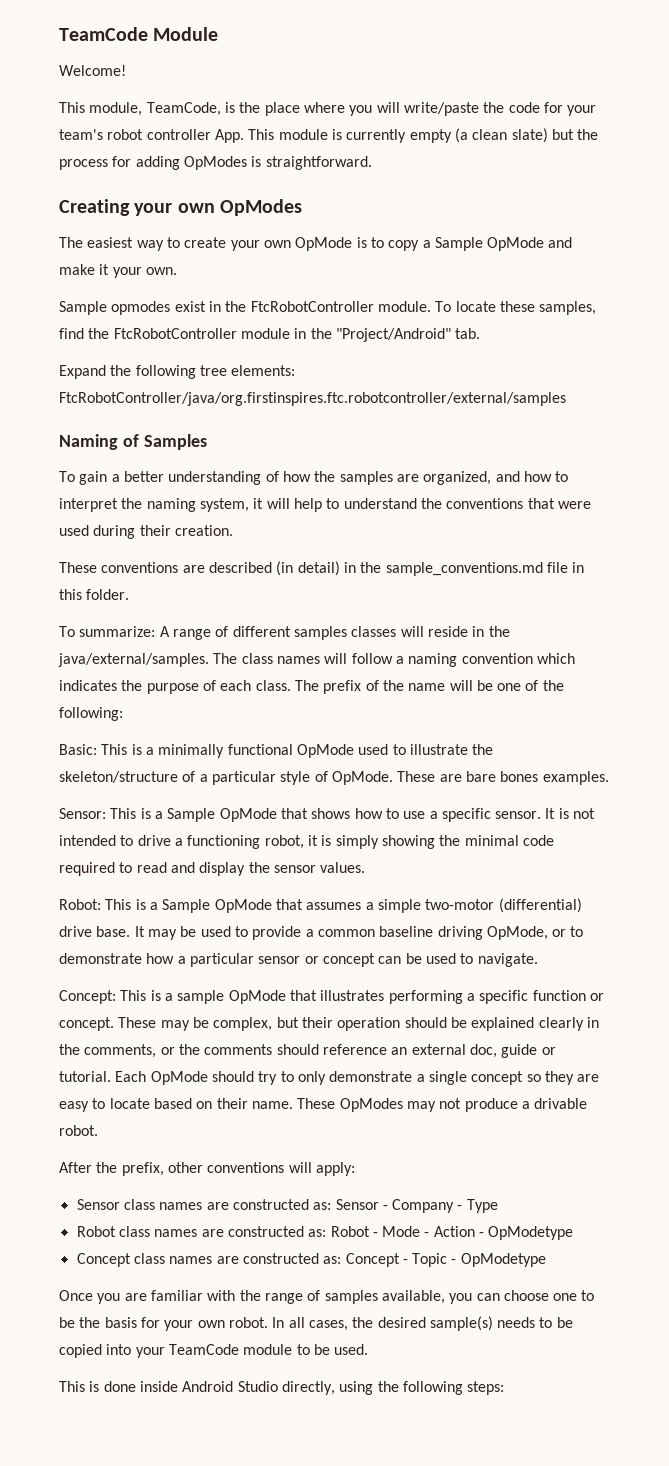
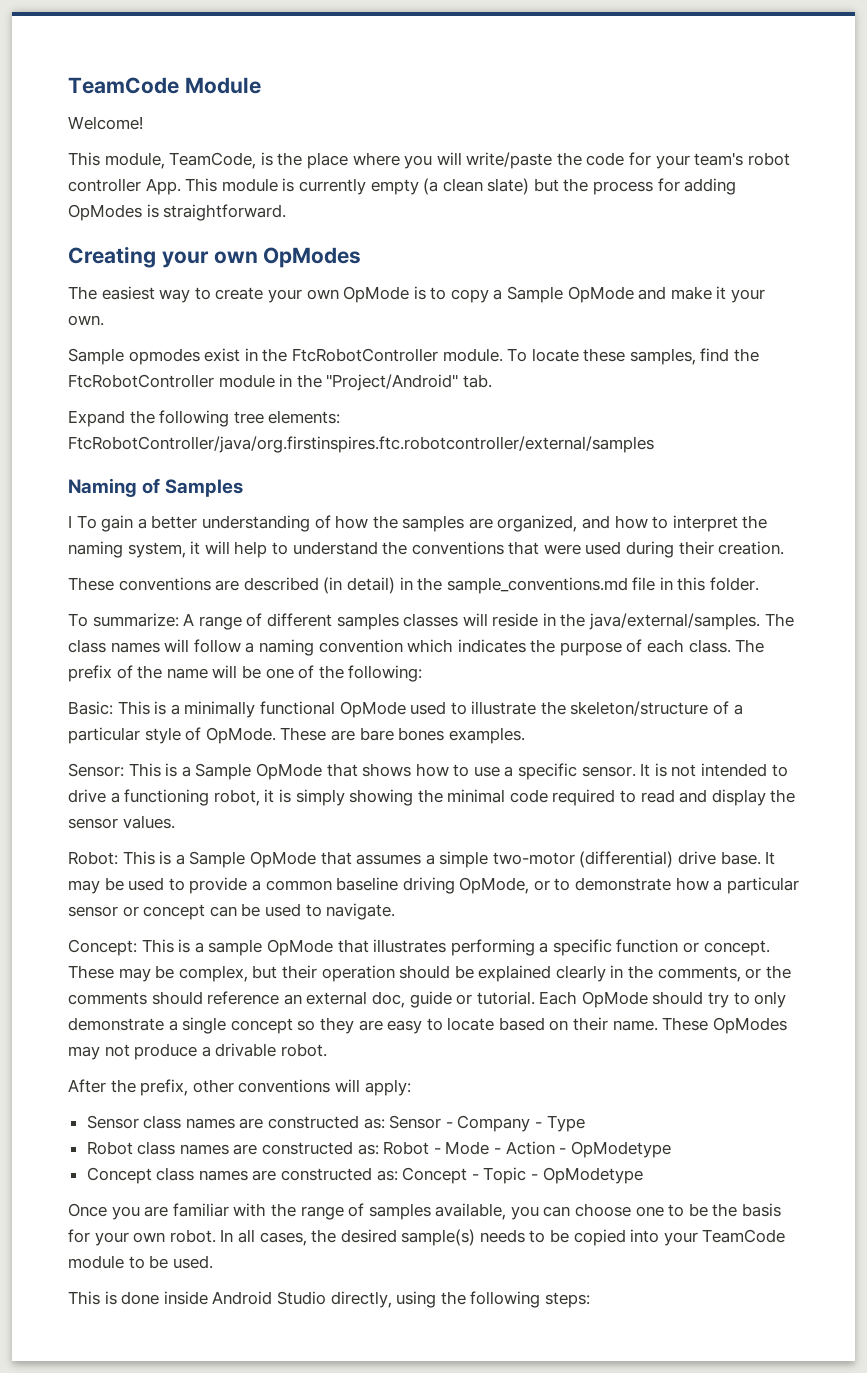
(207, 442) none -> [68,515,72,528] I

